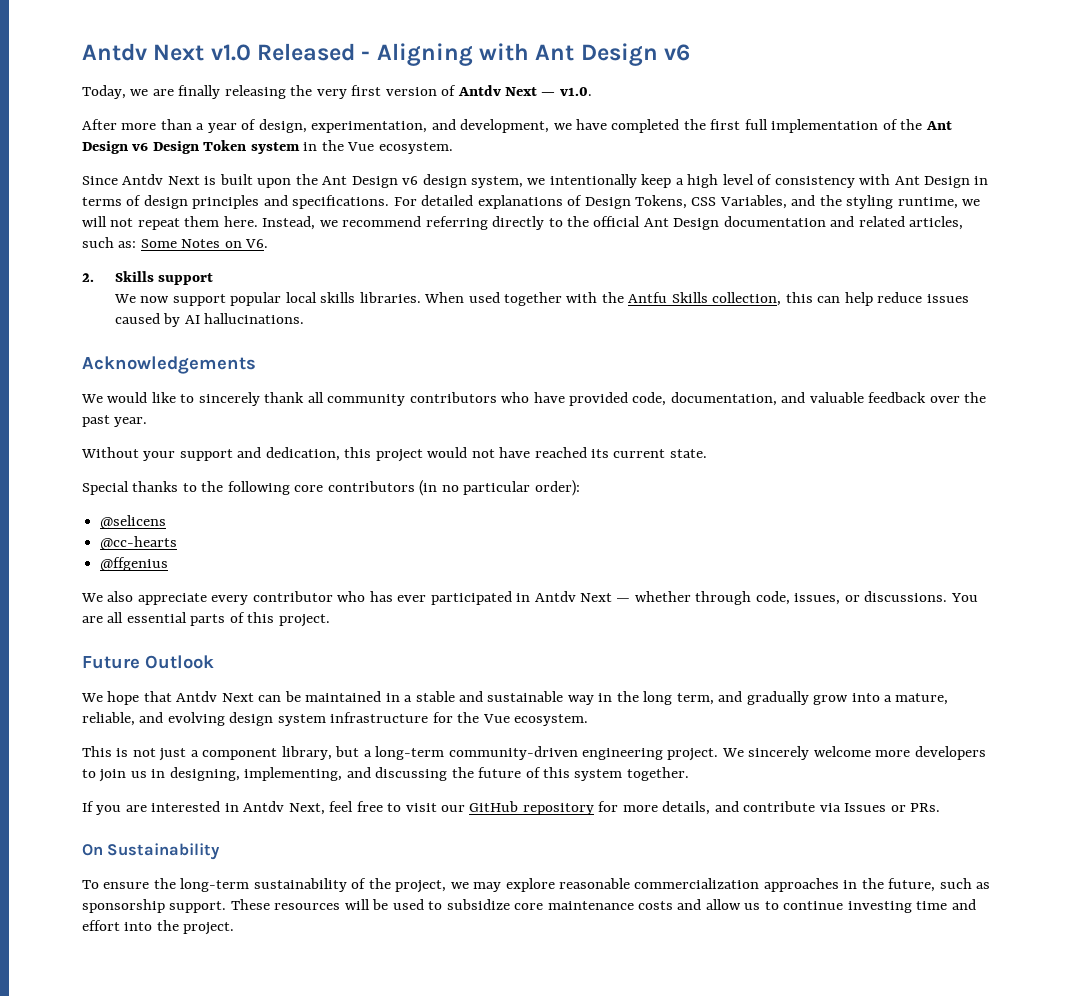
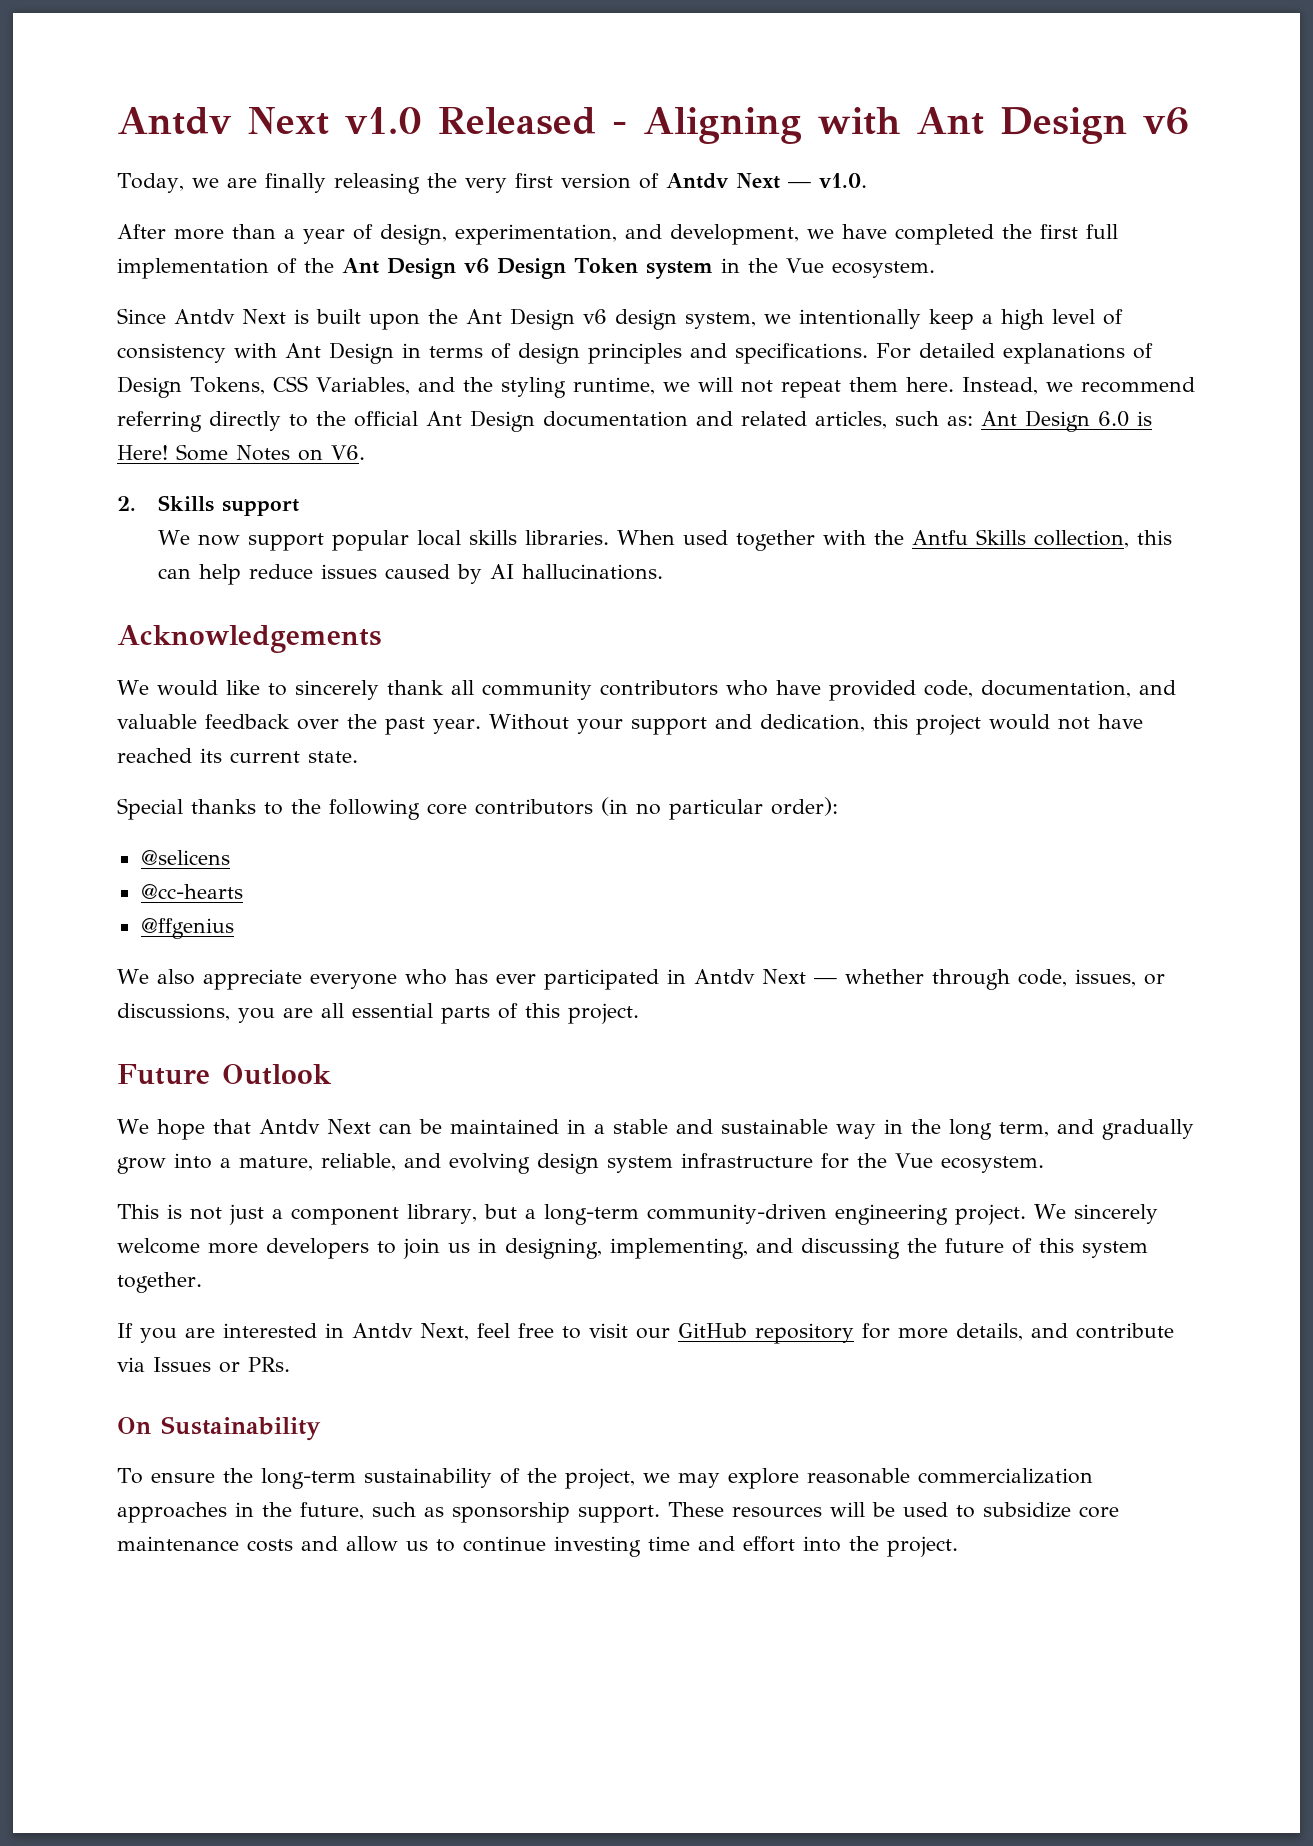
(137, 244) none -> [981,410,1152,432] [117,445,168,460] Ant Design 6.0 is Here!
(148, 422) // -> (481, 726) none
[211,591,333,605] every contributor -> [309,973,397,989] everyone
[864,591,978,602] discussions. You -> [117,1003,275,1023] discussions, you

